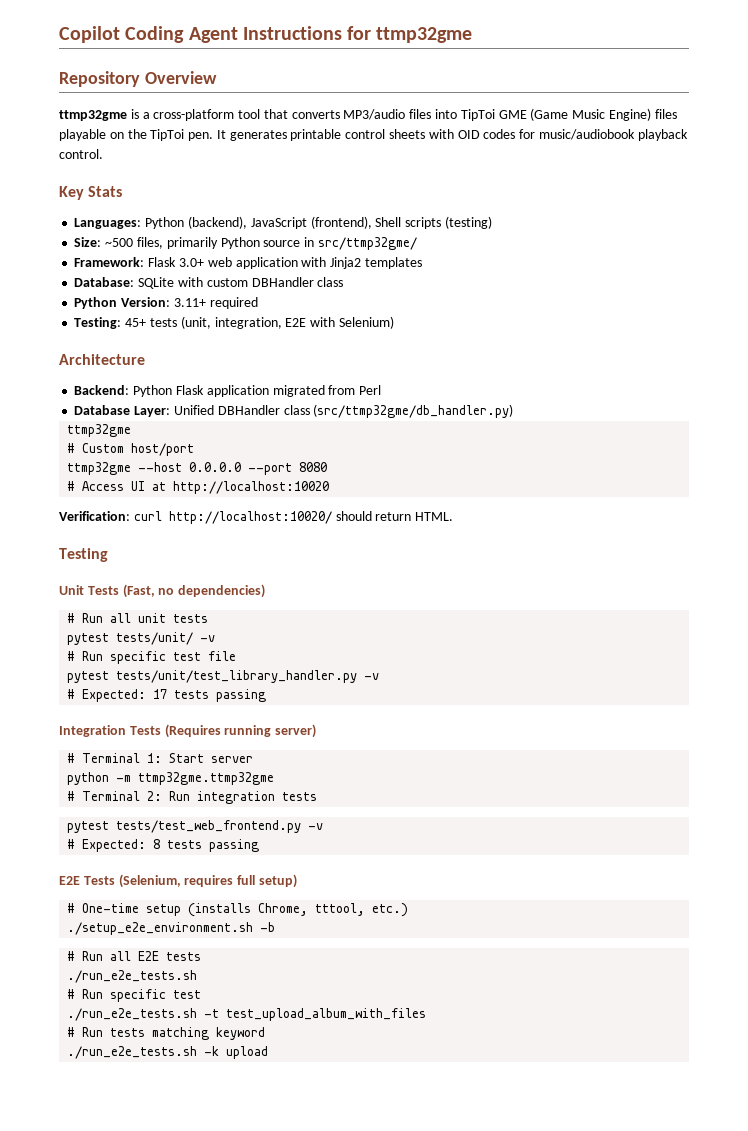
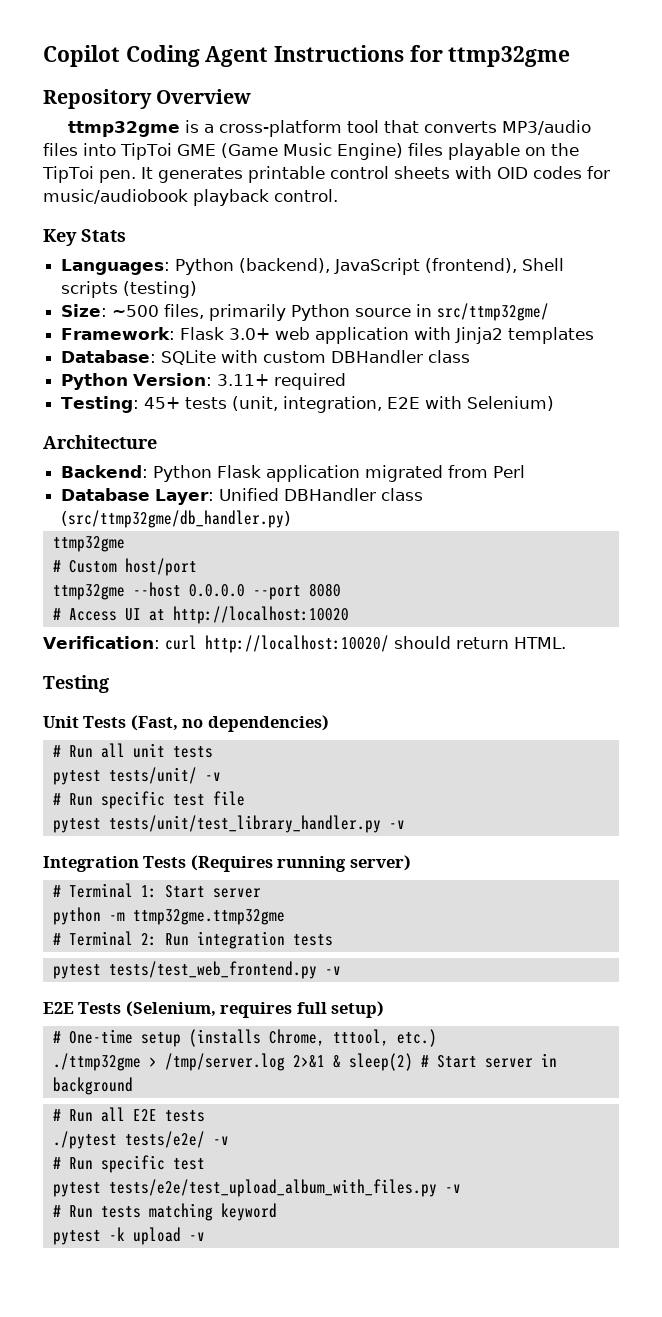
[67,689,267,702] // # Expected: 17 tests passing -> (405, 824) none
[67,839,260,852] // # Expected: 8 tests passing -> (341, 970) none
[67,922,276,935] ./setup_e2e_environment.sh -b -> [52,1053,557,1071] [52,1077,133,1095] ./ttmp32gme > /tmp/server.log 2>&1 & sleep(2) # Start server in background
[67,970,198,983] ./run_e2e_tests.sh -> [52,1131,229,1149] ./pytest tests/e2e/ -v
[67,1008,427,1021] ./run_e2e_tests.sh -t test_upload_album_with_files -> [52,1179,461,1197] pytest tests/e2e/test_upload_album_with_files.py -v
[67,1046,198,1059] ./run_e2e_tests.sh -> [52,1230,101,1245] pytest
(269, 1052) none -> [188,1232,205,1241] -v

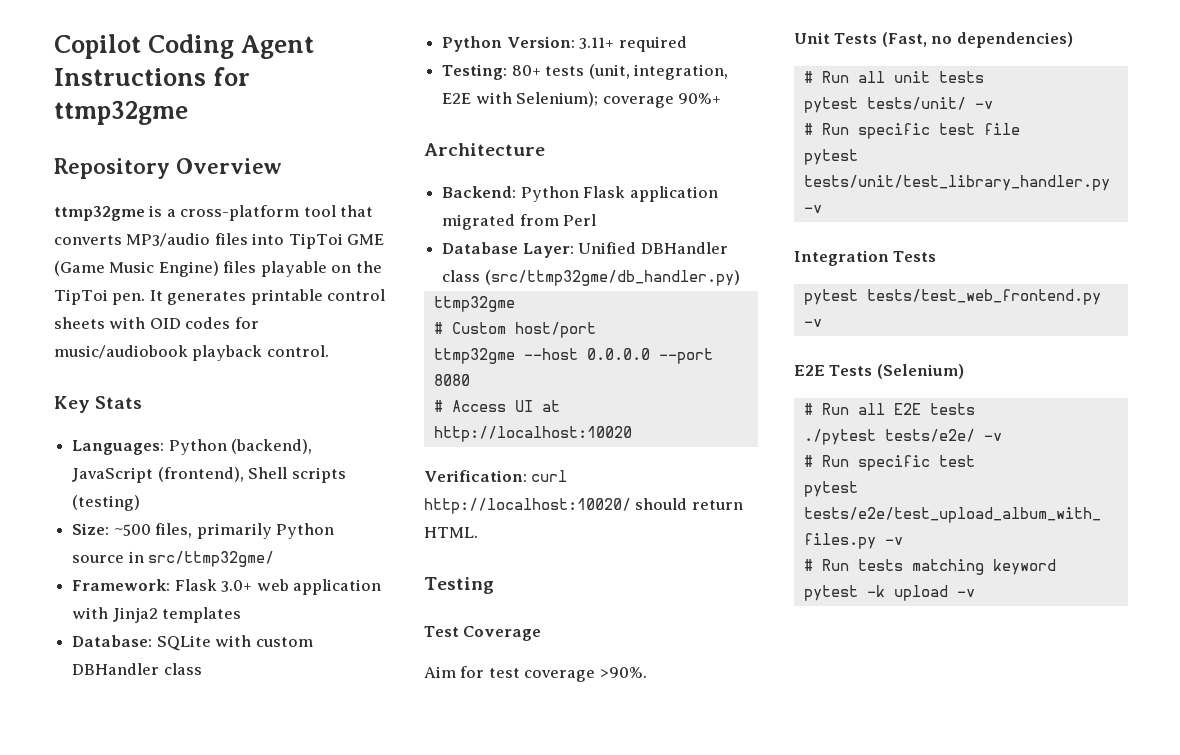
[144,397,181,409] 45+ -> [511,65,541,76] 80+
[467,396,555,411] Selenium) -> [516,92,721,108] Selenium); coverage 90%+
(109, 684) none -> [424,626,542,641] [424,666,647,682] // Test Coverage // Aim for test coverage >90%.
[190,855,411,872] [52,883,261,898] [52,907,285,925] [52,931,333,949] (Requires running server) // # Terminal 1: Start server // python -m ttmp32gme.ttmp32gme // # Terminal 2: Run integration tests -> (937, 256) none
[125,1001,385,1018] [52,1029,437,1047] [52,1053,557,1071] [52,1077,133,1095] (Selenium, requires full setup) // # One-time setup (installs Chrome, tttool, etc.) // ./ttmp32gme > /tmp/server.log 2>&1 & sleep(2) # Start server in background -> [876,364,964,379] (Selenium)

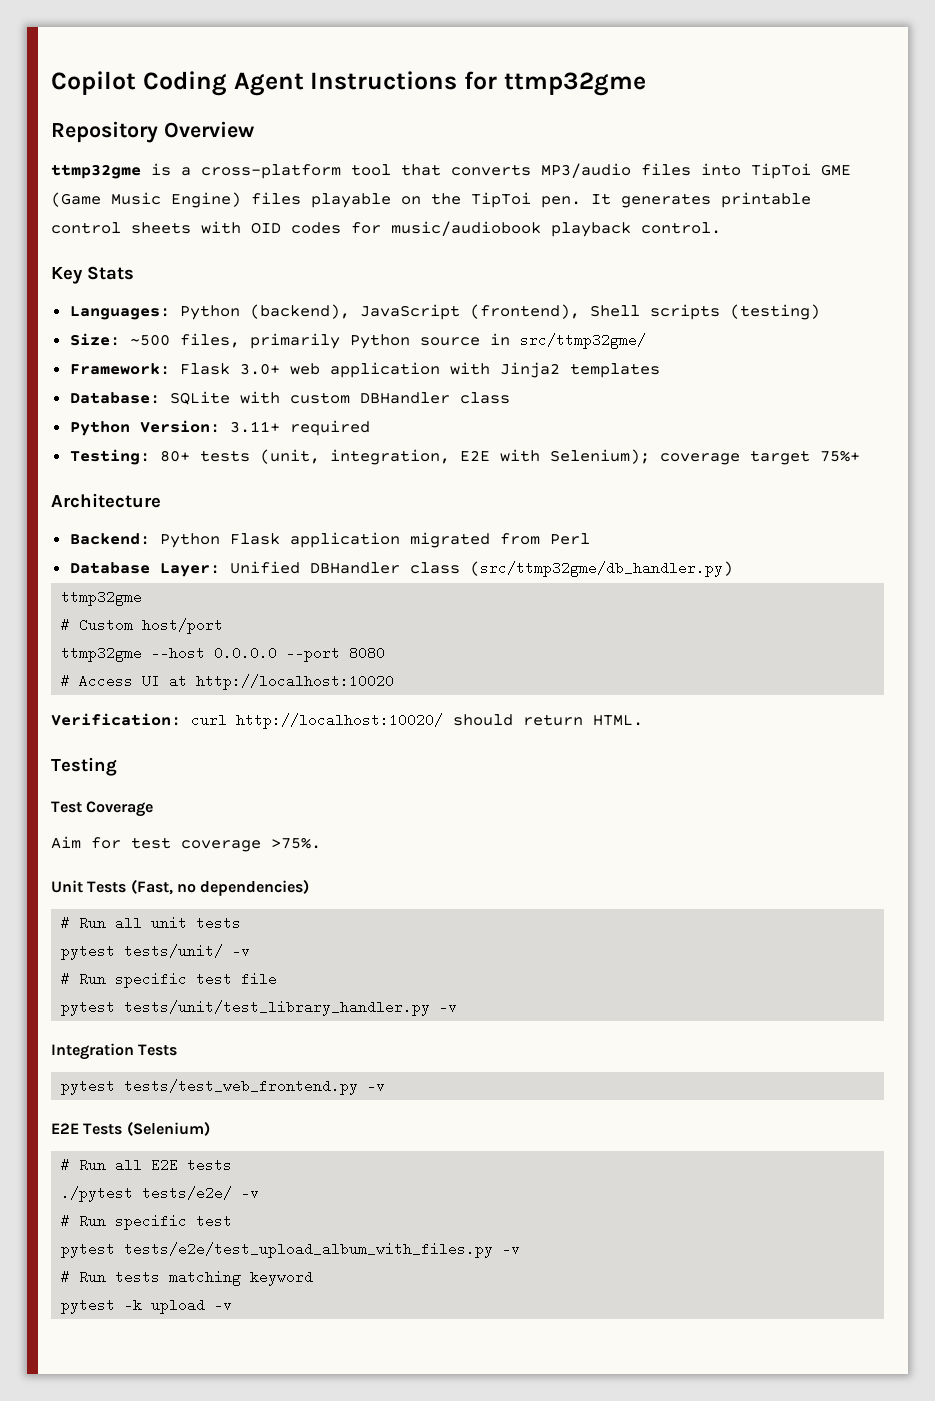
[677,93,721,104] 90%+ -> [749,450,860,465] target 75%+
[599,667,647,678] >90%. -> [271,837,321,849] >75%.

